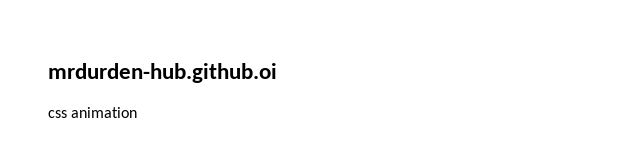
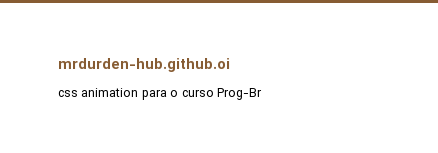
(138, 112) none -> [141,88,262,100] para o curso Prog-Br

